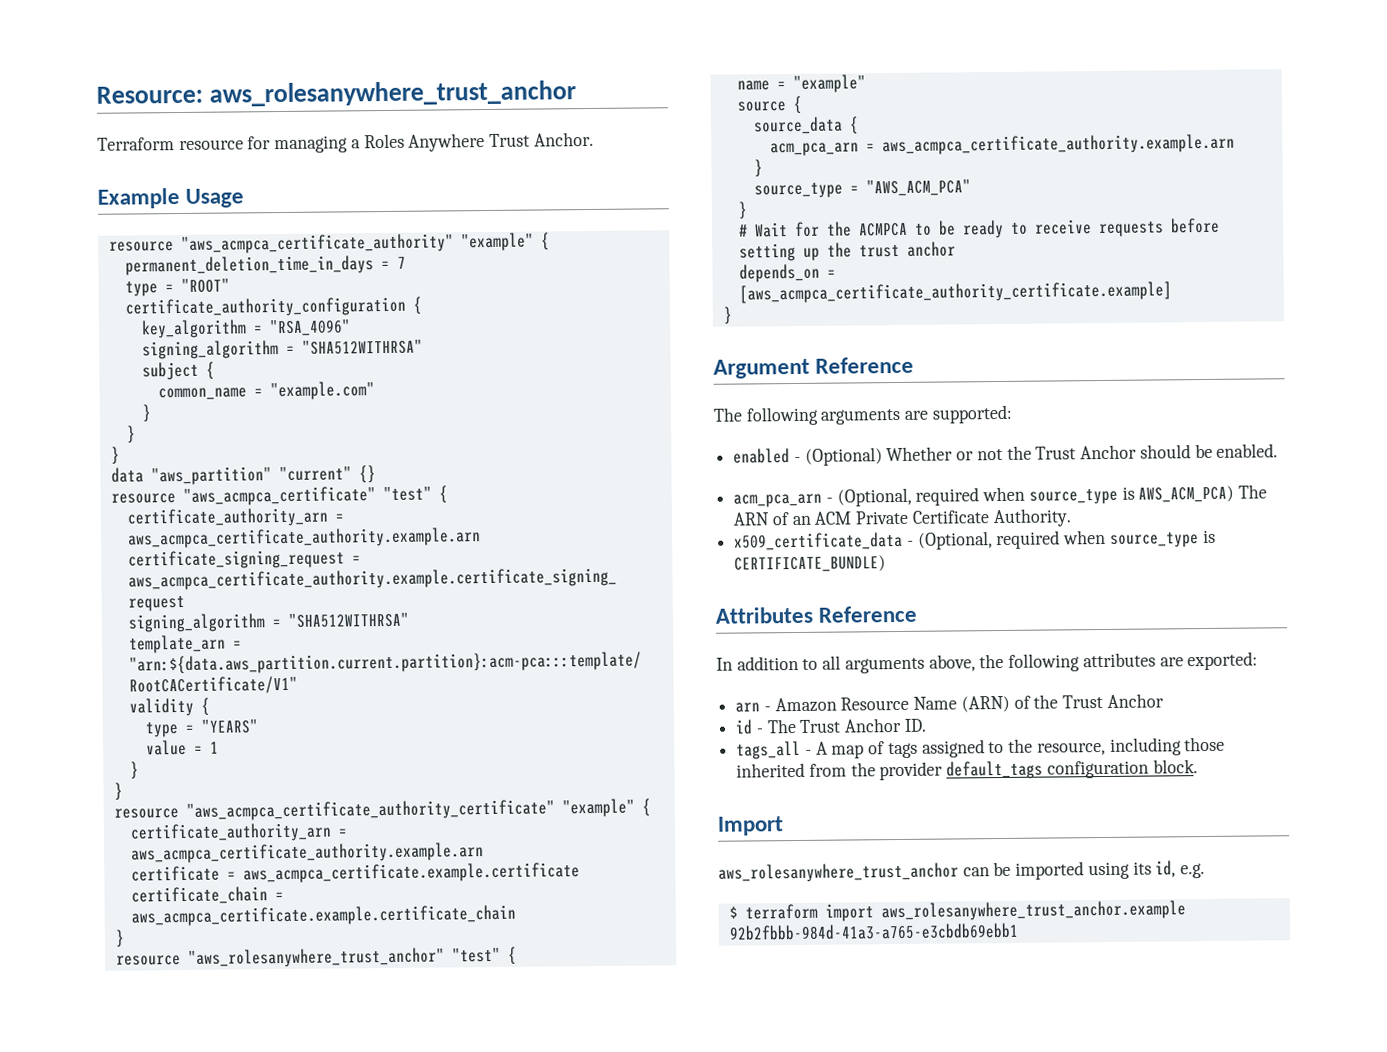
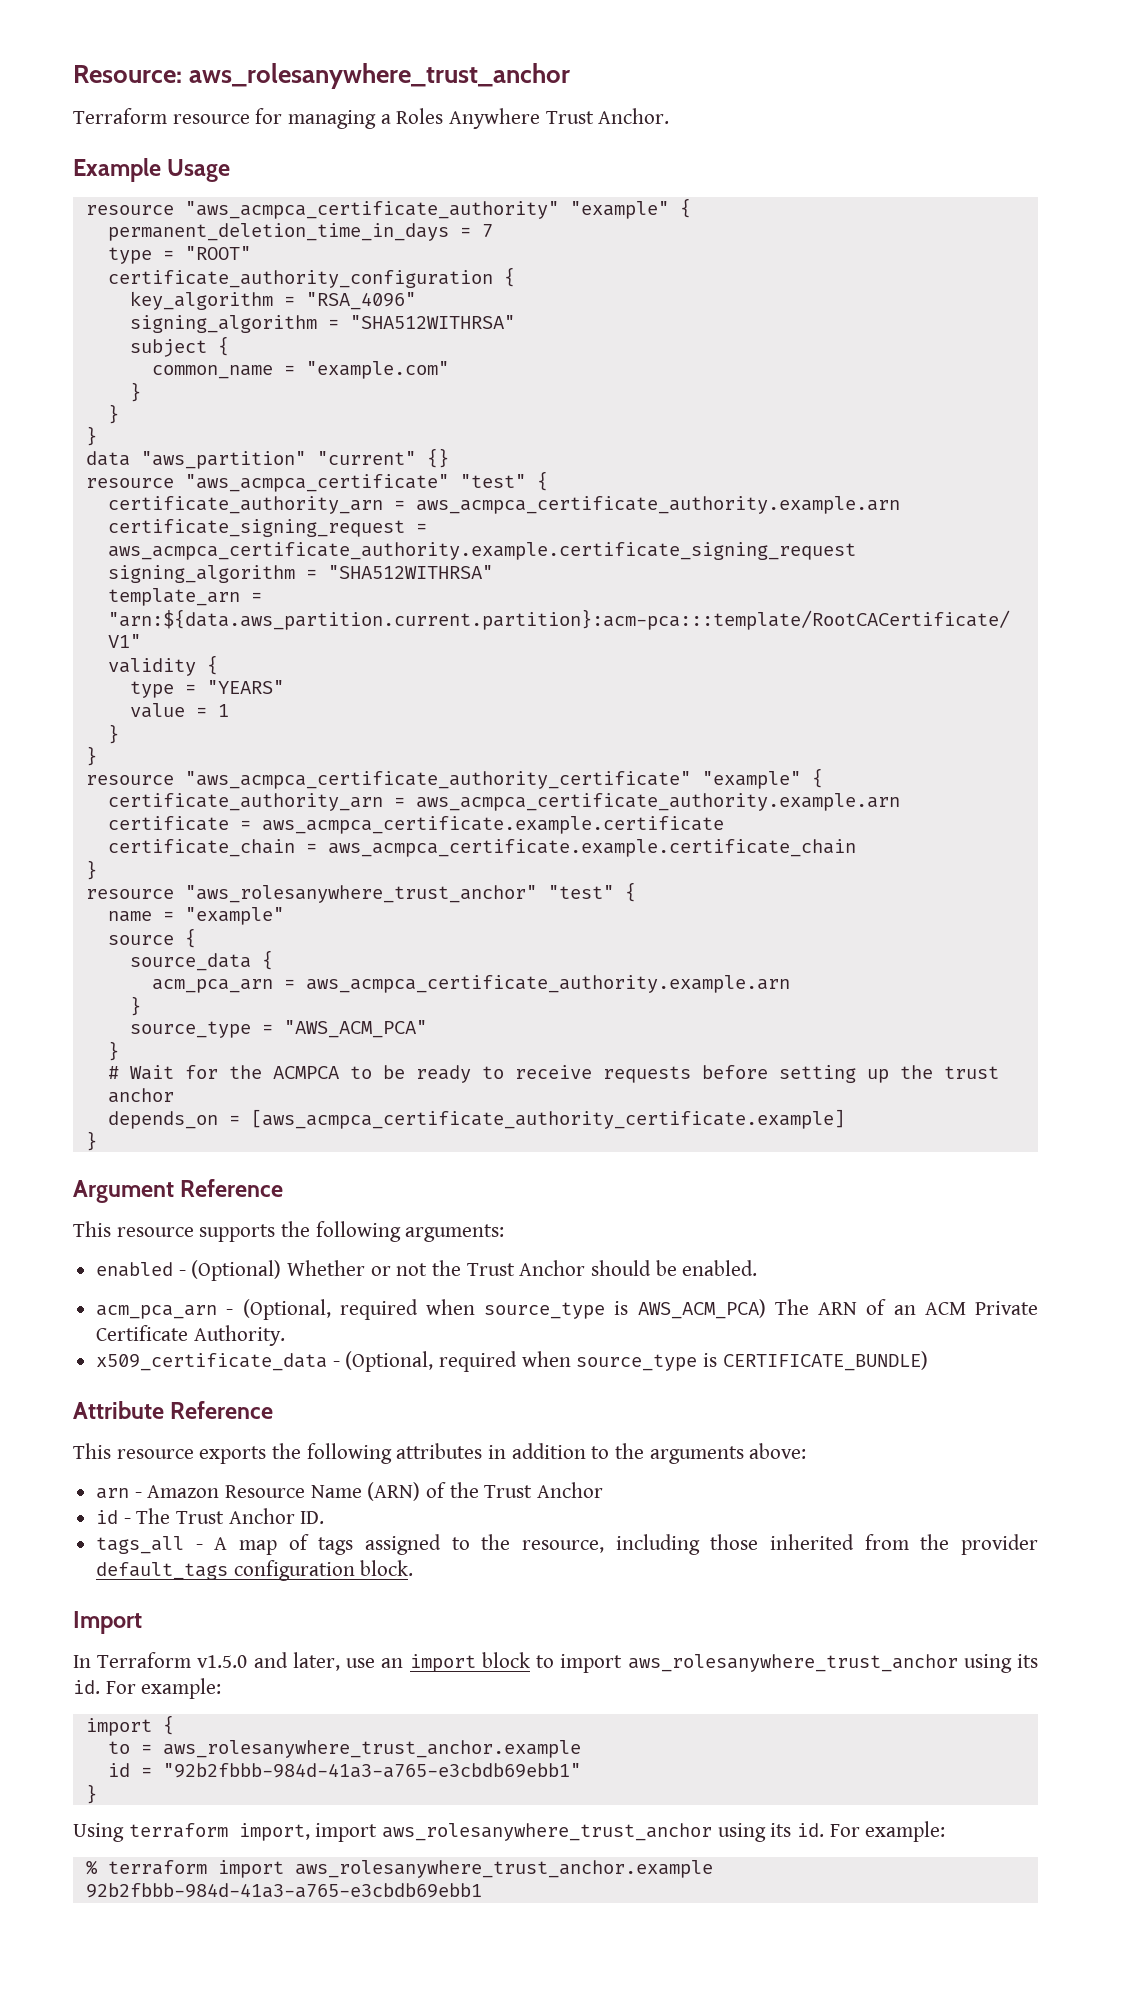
[713,404,1013,426] The following arguments are supported: -> [73,1221,505,1242] This resource supports the following arguments:
[715,605,918,624] [716,651,1259,674] Attributes Reference // In addition to all arguments above, the following attributes are exported: -> [73,1401,274,1419] [73,1443,807,1464] Attribute Reference // This resource exports the following attributes in addition to the arguments above:
[718,860,1206,883] [728,906,738,919] aws_rolesanywhere_trust_anchor can be imported using its id, e.g. // $ -> [73,1652,1038,1673] [73,1678,222,1699] [85,1715,174,1736] [107,1740,581,1758] [107,1763,581,1778] [85,1784,97,1804] [73,1821,946,1842] [85,1860,98,1875] In Terraform v1.5.0 and later, use an import block to import aws_rolesanywhere_trust_anchor using its id. For example: // import { // to = aws_rolesanywhere_trust_anchor.example // id = "92b2fbbb-984d-41a3-a765-e3cbdb69ebb1" // } // Using terraform import, import aws_rolesanywhere_trust_anchor using its id. For example: // %

